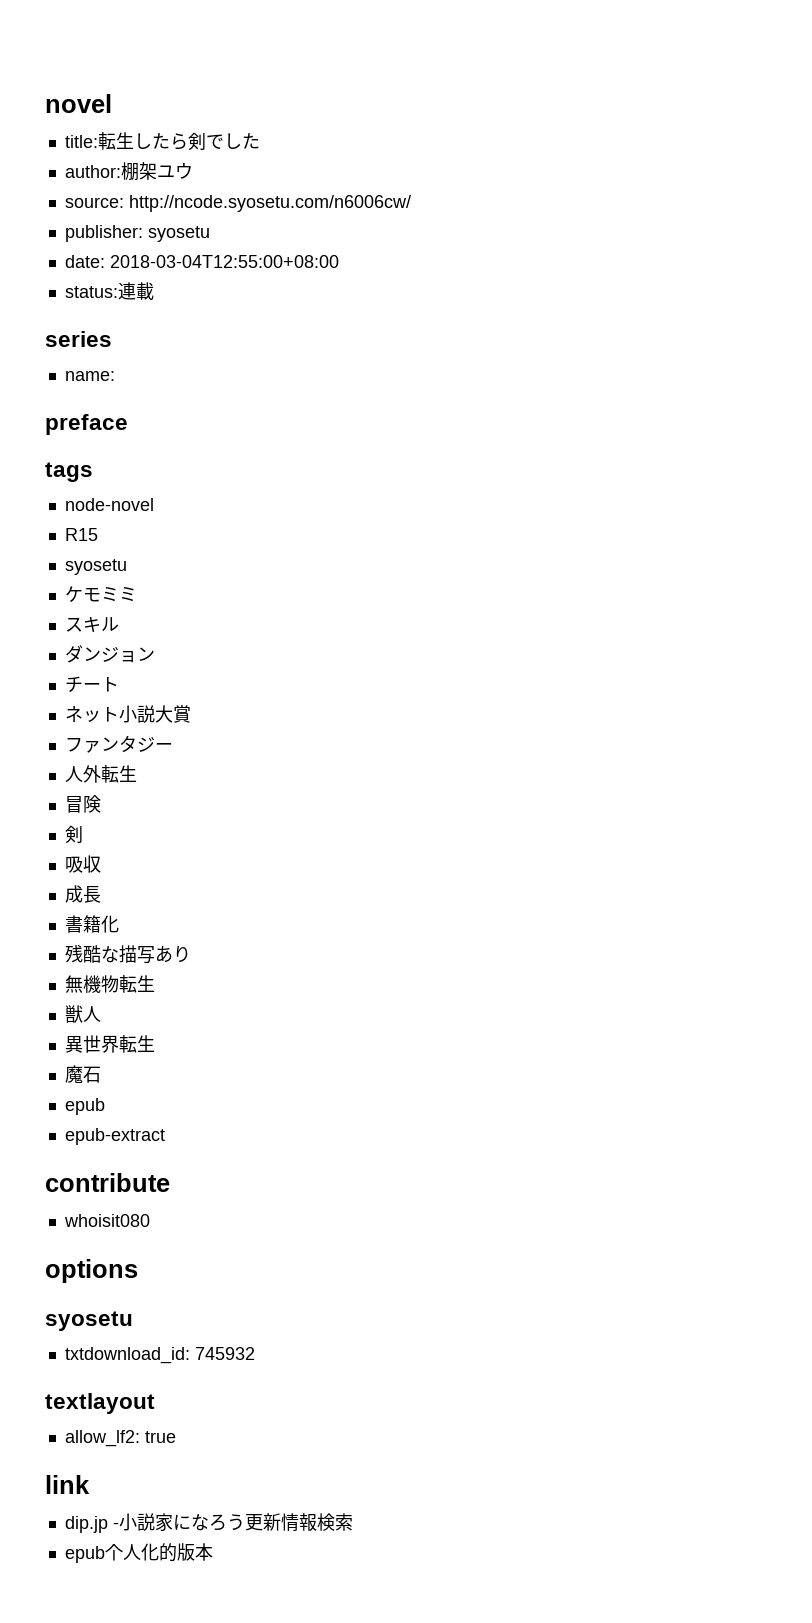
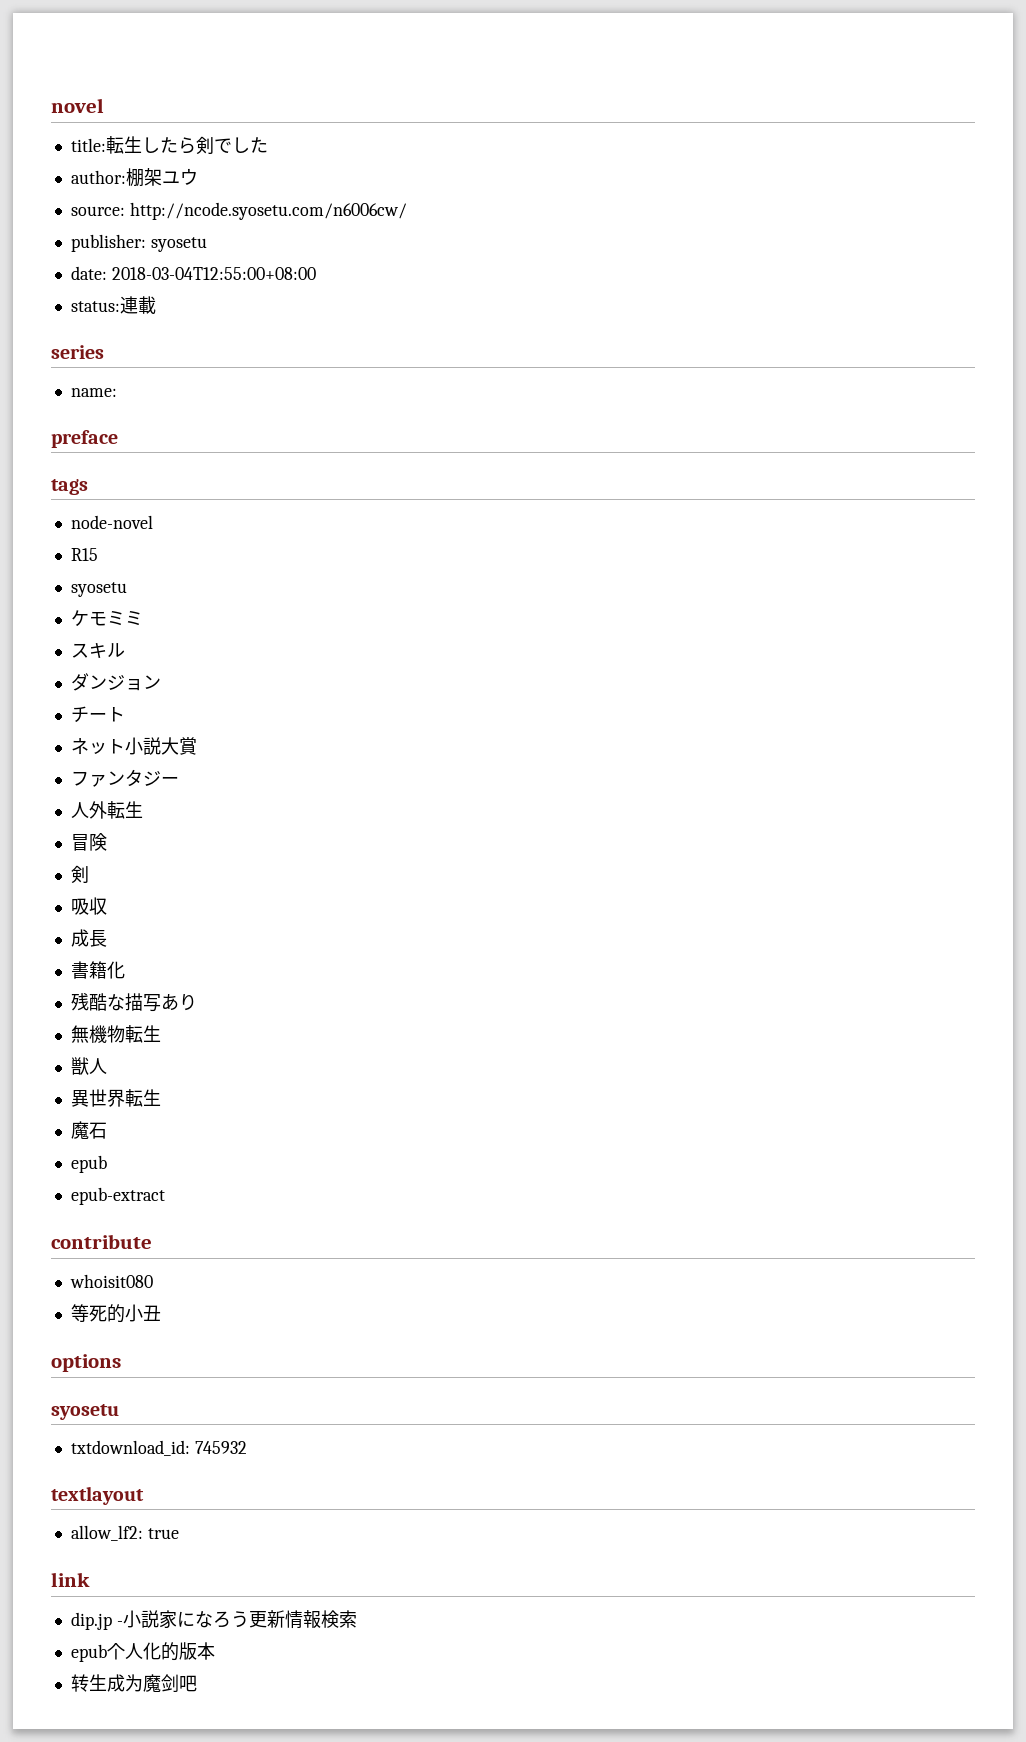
(150, 1220) none -> [70,1304,161,1323] // 等死的小丑
(213, 1552) none -> [70,1674,197,1692] // 转生成为魔剑吧

